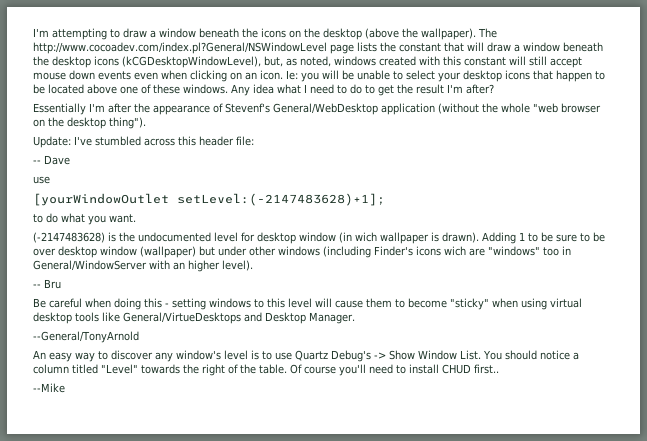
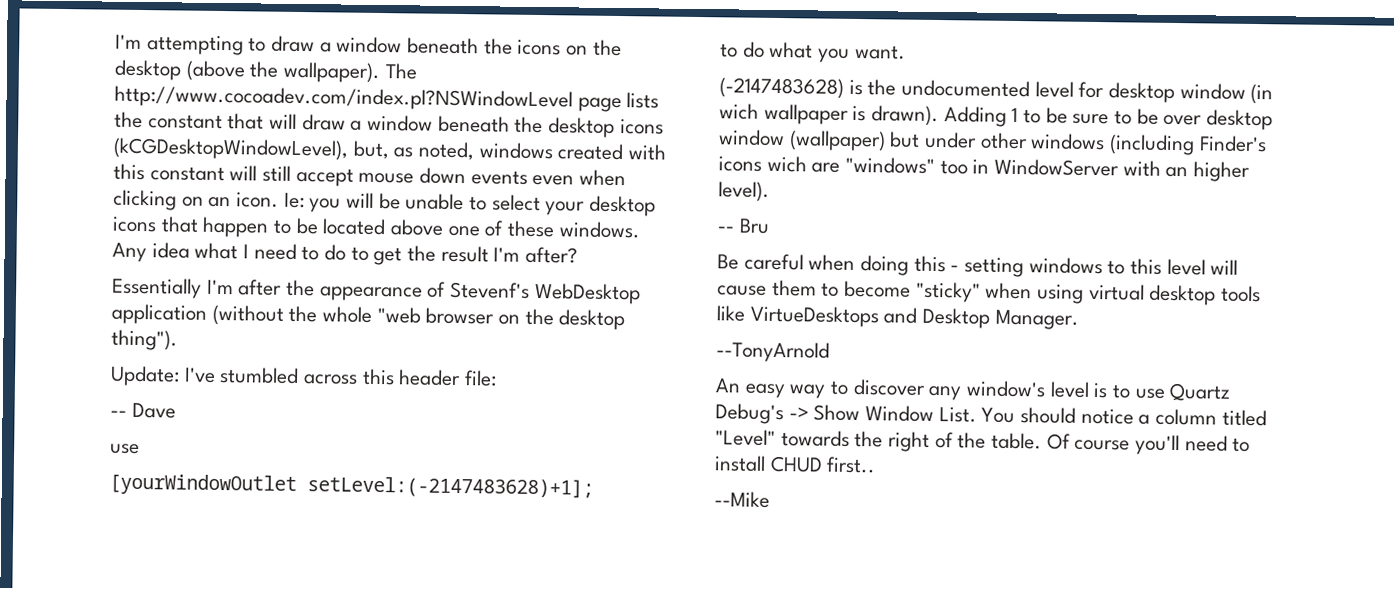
[33,42,327,54] http://www.cocoadev.com/index.pl?General/NSWindowLevel -> [114,85,573,112] http://www.cocoadev.com/index.pl?NSWindowLevel
[273,103,378,115] General/WebDesktop -> [533,282,641,305] WebDesktop
[33,260,147,271] General/WindowServer -> [994,158,1120,177] WindowServer
[123,312,241,324] General/VirtueDesktops -> [749,305,879,328] VirtueDesktops
[33,331,139,343] --General/TonyArnold -> [716,341,830,363] --TonyArnold

